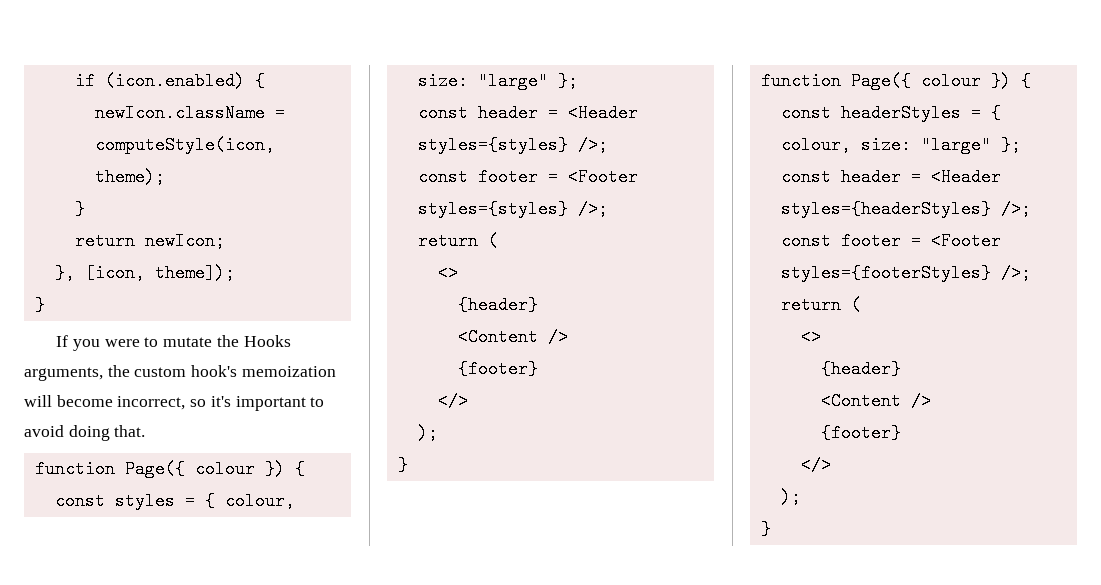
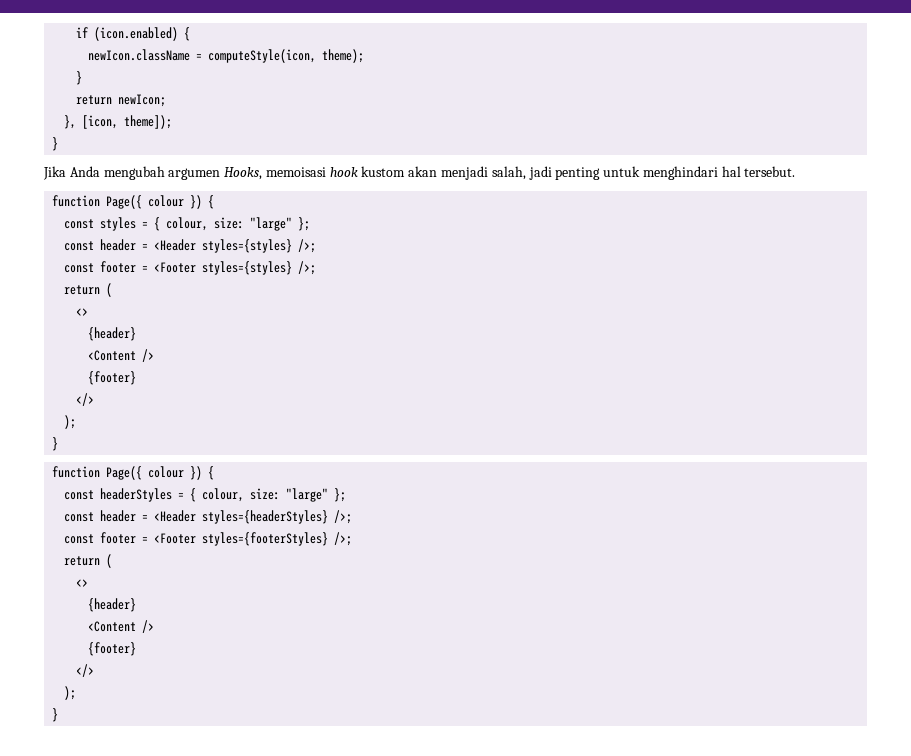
[56,335,291,351] [24,365,336,381] [24,395,325,411] [24,425,146,441] If you were to mutate the Hooks arguments, the custom hook's memoization will become incorrect, so it's important to avoid doing that. -> [43,166,796,180] Jika Anda mengubah argumen Hooks, memoisasi hook kustom akan menjadi salah, jadi penting untuk menghindari hal tersebut.

